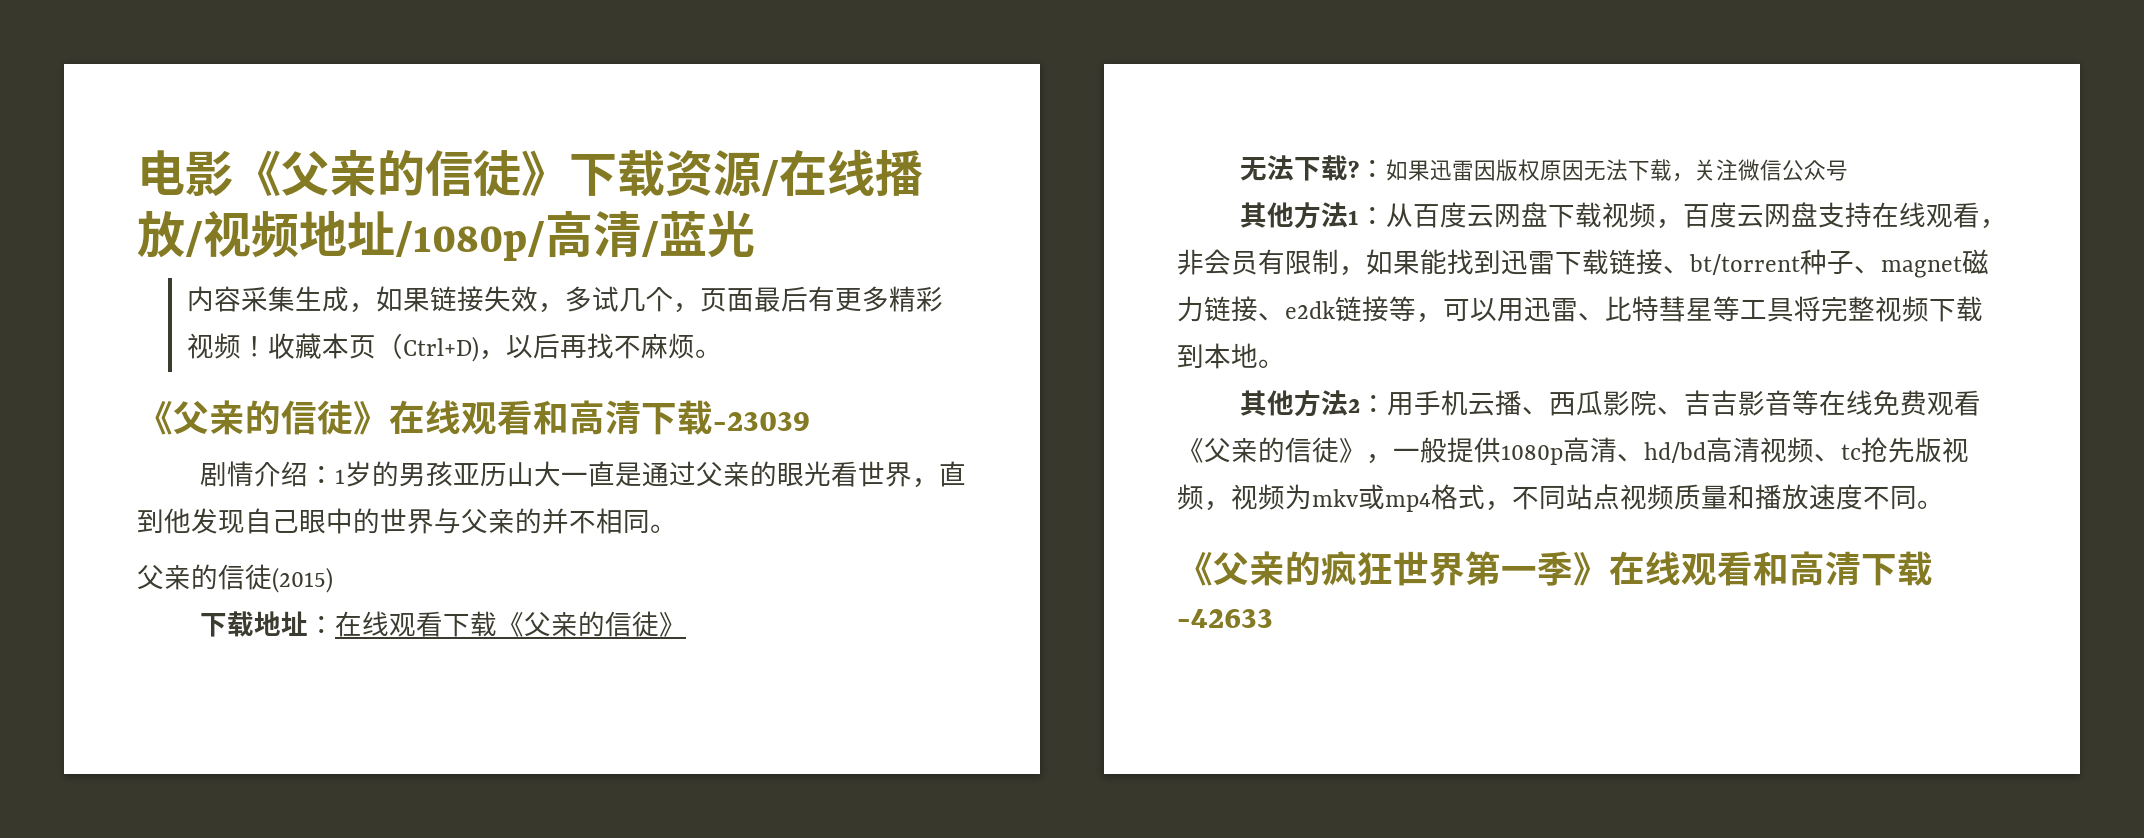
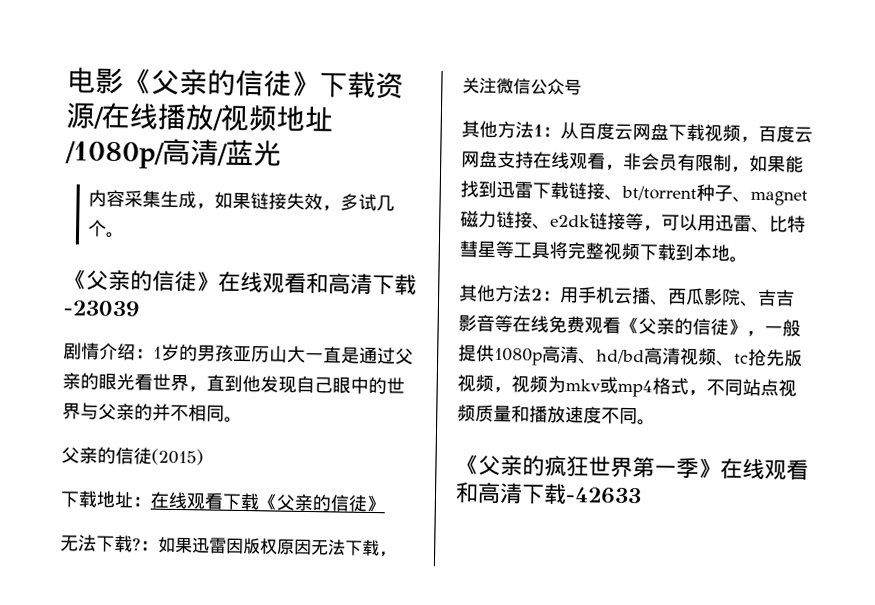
[672,286,943,313] [186,333,695,362] ，页面最后有更多精彩视频！收藏本页（Ctrl+D)，以后再找不麻烦 -> (108, 228) none

